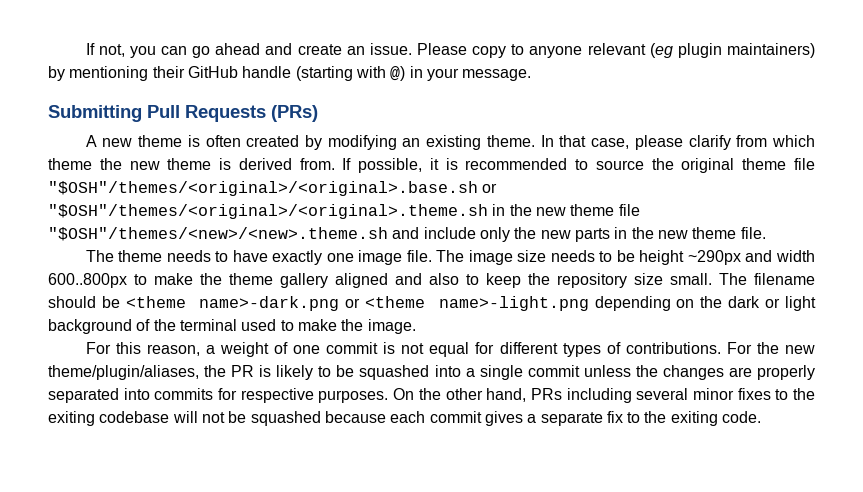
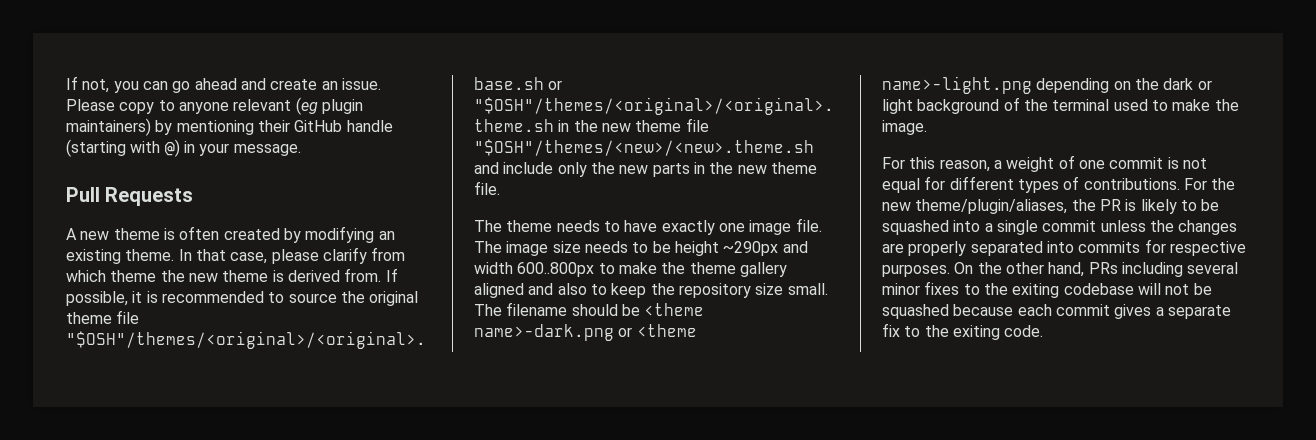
[48,105,142,122] Submitting -> (301, 150) none
[271,105,318,122] (PRs) -> (194, 196) none

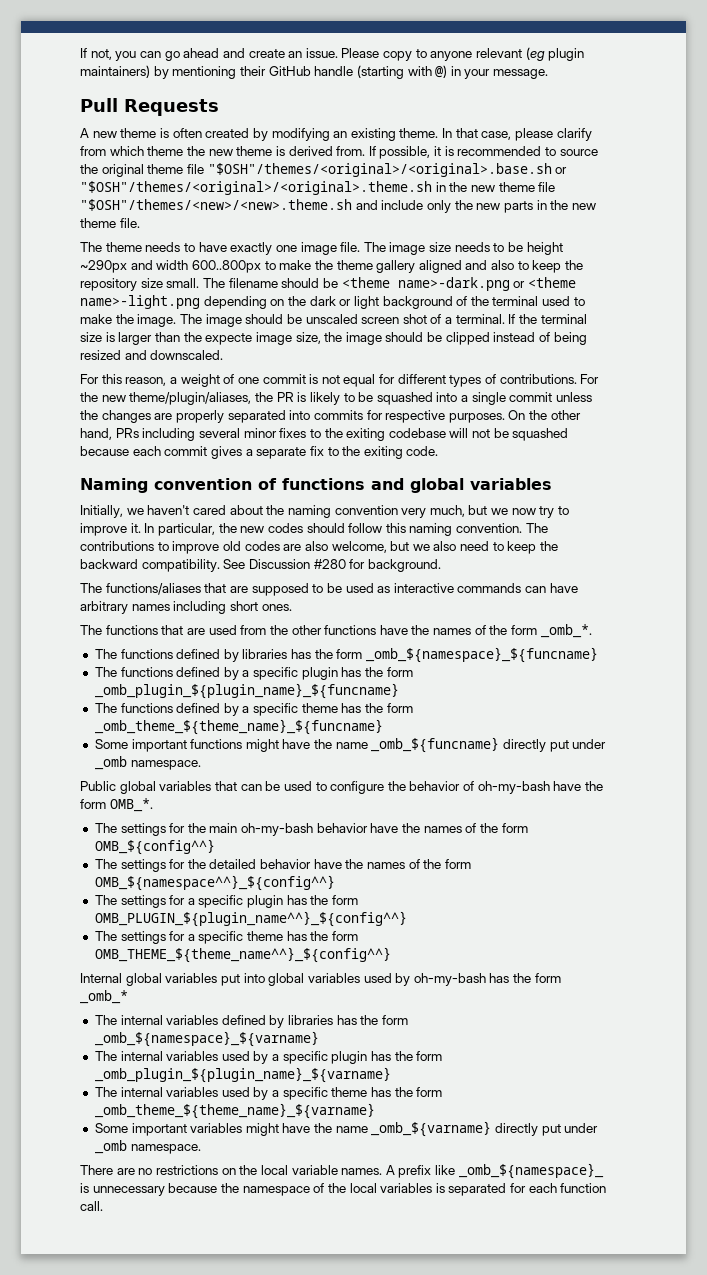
(927, 127) none -> [179,314,587,327] [80,332,587,345] [80,350,224,360] The image should be unscaled screen shot of a terminal. If the terminal size is larger than the expecte image size, the image should be clipped instead of being resized and downscaled.
(1044, 331) none -> [80,478,552,493] [80,505,570,518] [80,523,548,536] [80,541,559,554] [80,559,441,572] [80,583,578,596] [80,601,292,614] [80,624,592,638] [94,647,599,663] [94,667,413,680] [94,683,399,699] [94,703,413,716] [94,719,383,735] [94,737,607,753] [94,756,201,770] [80,781,604,794] [80,798,153,812] [94,823,528,836] [94,839,215,855] [94,859,471,872] [94,875,335,891] [94,895,359,908] [94,911,407,927] [94,931,359,944] [94,947,391,963] [80,973,561,986] [80,990,128,1004] [94,1015,409,1028] [94,1031,319,1047] [94,1051,443,1064] [94,1067,391,1083] [94,1087,443,1100] [94,1103,375,1119] [94,1121,599,1137] [94,1140,201,1154] [80,1163,604,1179] [80,1183,607,1196] [80,1201,103,1211] // Naming convention of functions and global variables // Initially, we haven't cared about the naming convention very much, but we now try to improve it. In particular, the new codes should follow this naming convention. The contributions to improve old codes are also welcome, but we also need to keep the backward compatibility. See Discussion #280 for background. // The functions/aliases that are supposed to be used as interactive commands can have arbitrary names including short ones. // The functions that are used from the other functions have the names of the form _omb_*. // The functions defined by libraries has the form _omb_${namespace}_${funcname} // The functions defined by a specific plugin has the form _omb_plugin_${plugin_name}_${funcname} // The functions defined by a specific theme has the form _omb_theme_${theme_name}_${funcname} // Some important functions might have the name _omb_${funcname} directly put under _omb namespace. // Public global variables that can be used to configure the behavior of oh-my-bash have the form OMB_*. // The settings for the main oh-my-bash behavior have the names of the form OMB_${config^^} // The settings for the detailed behavior have the names of the form OMB_${namespace^^}_${config^^} // The settings for a specific plugin has the form OMB_PLUGIN_${plugin_name^^}_${config^^} // The settings for a specific theme has the form OMB_THEME_${theme_name^^}_${config^^} // Internal global variables put into global variables used by oh-my-bash has the form _omb_* // The internal variables defined by libraries has the form _omb_${namespace}_${varname} // The internal variables used by a specific plugin has the form _omb_plugin_${plugin_name}_${varname} // The internal variables used by a specific theme has the form _omb_theme_${theme_name}_${varname} // Some important variables might have the name _omb_${varname} directly put under _omb namespace. // There are no restrictions on the local variable names. A prefix like _omb_${namespace}_ is unnecessary because the namespace of the local variables is separated for each function call.

